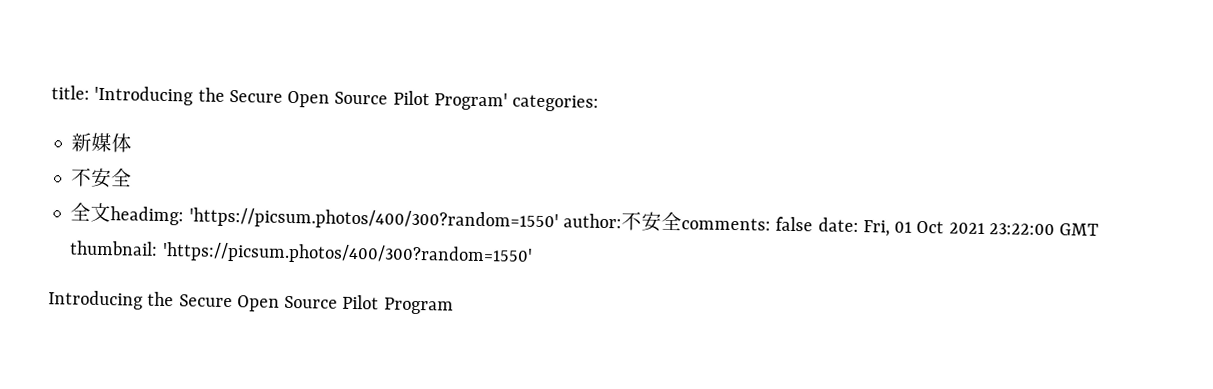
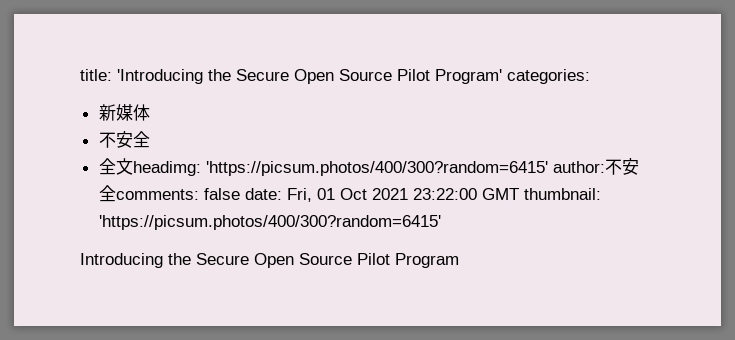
[188,207,559,232] 'https://picsum.photos/400/300?random=1550' -> [205,161,548,176] 'https://picsum.photos/400/300?random=6415'
[161,241,533,266] 'https://picsum.photos/400/300?random=1550' -> [98,215,441,230] 'https://picsum.photos/400/300?random=6415'

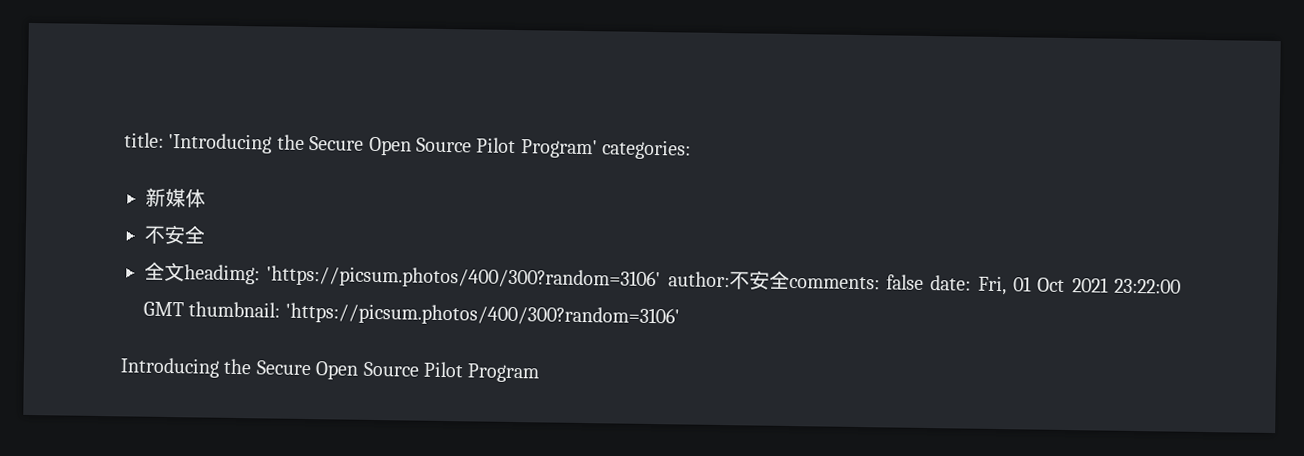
[205,161,548,176] 'https://picsum.photos/400/300?random=6415' -> [266,265,662,291] 'https://picsum.photos/400/300?random=3106'
[98,215,441,230] 'https://picsum.photos/400/300?random=6415' -> [284,302,680,328] 'https://picsum.photos/400/300?random=3106'

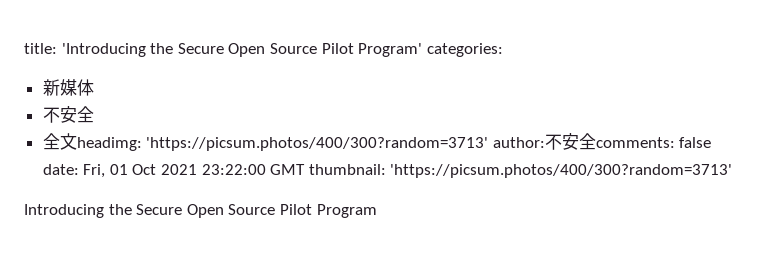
[266,265,662,291] 'https://picsum.photos/400/300?random=3106' -> [146,137,489,151] 'https://picsum.photos/400/300?random=3713'
[284,302,680,328] 'https://picsum.photos/400/300?random=3106' -> [390,164,733,178] 'https://picsum.photos/400/300?random=3713'

